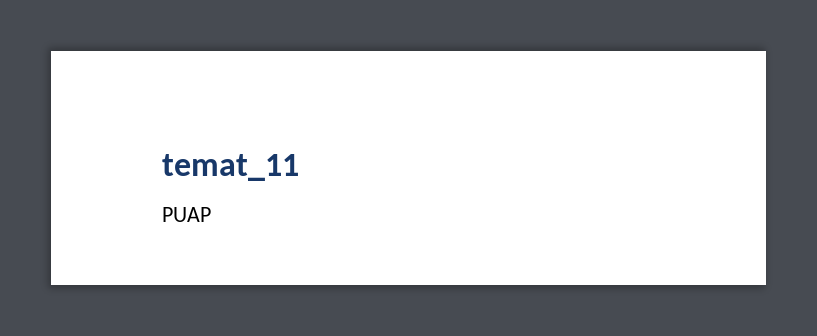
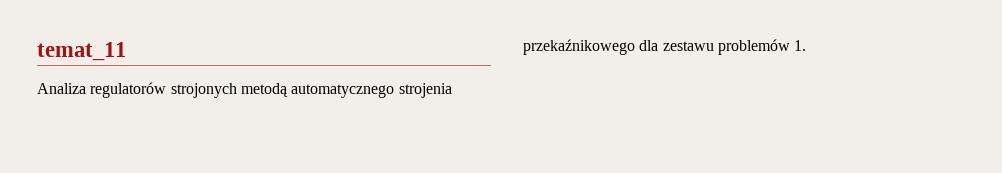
[162,207,211,222] PUAP -> [37,82,452,98] [523,39,807,55] Analiza regulatorów strojonych metodą automatycznego strojenia przekaźnikowego dla zestawu problemów 1.

